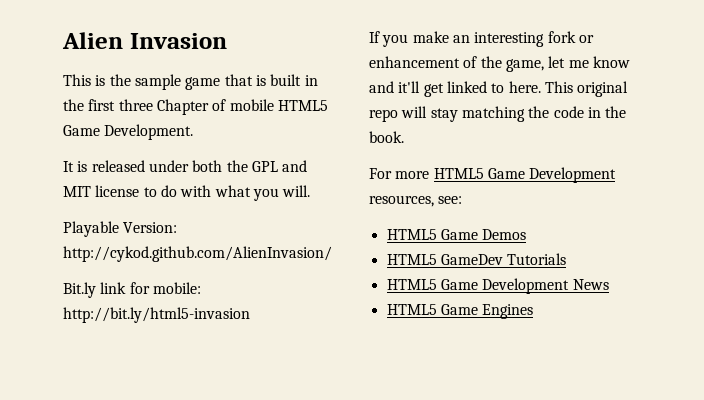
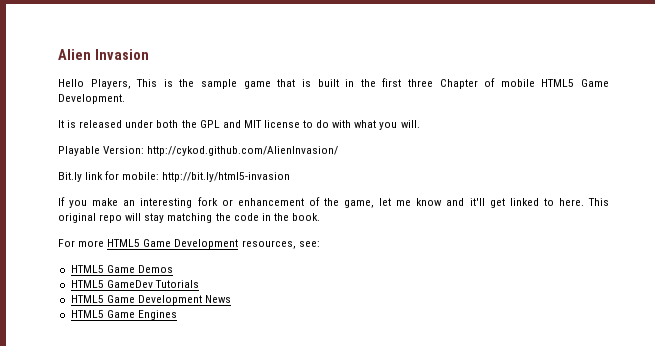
(227, 41) none -> [58,79,131,89] Hello Players,

